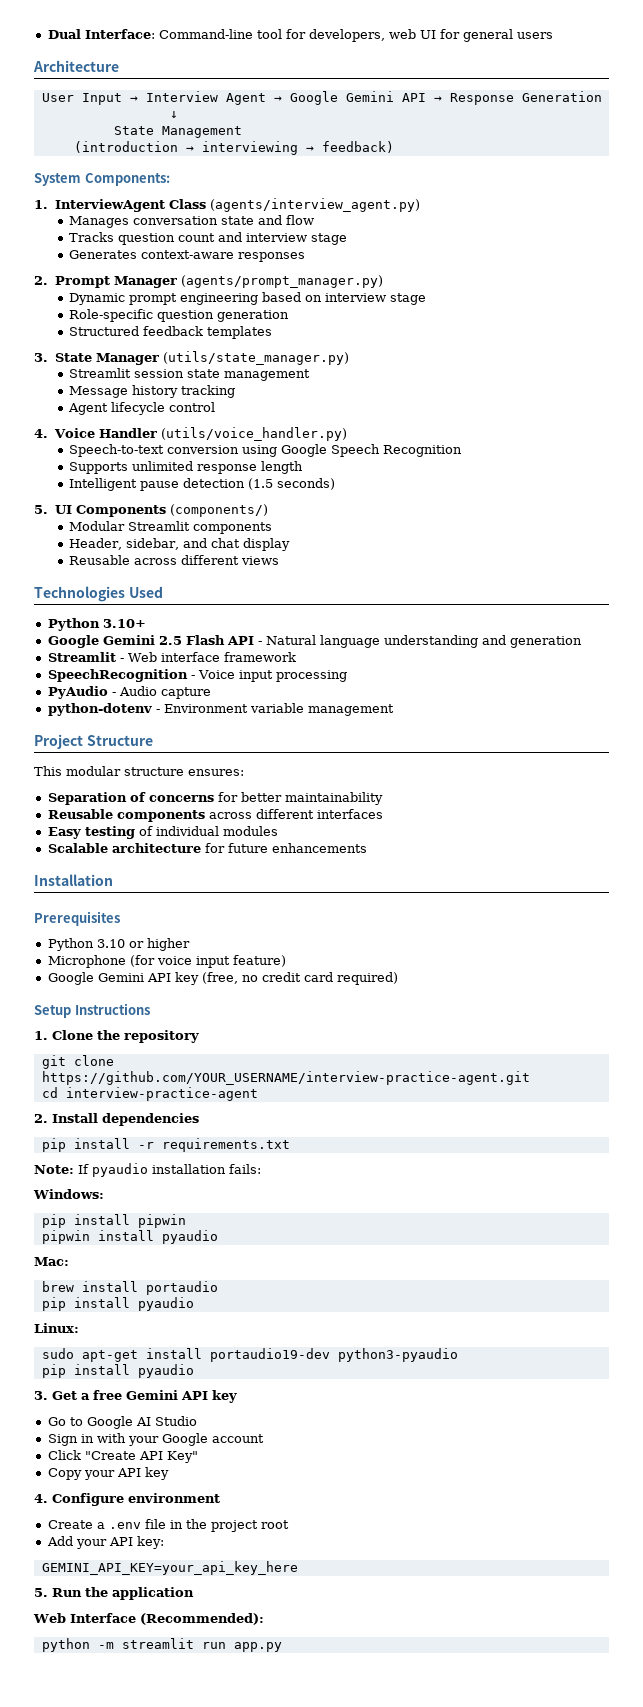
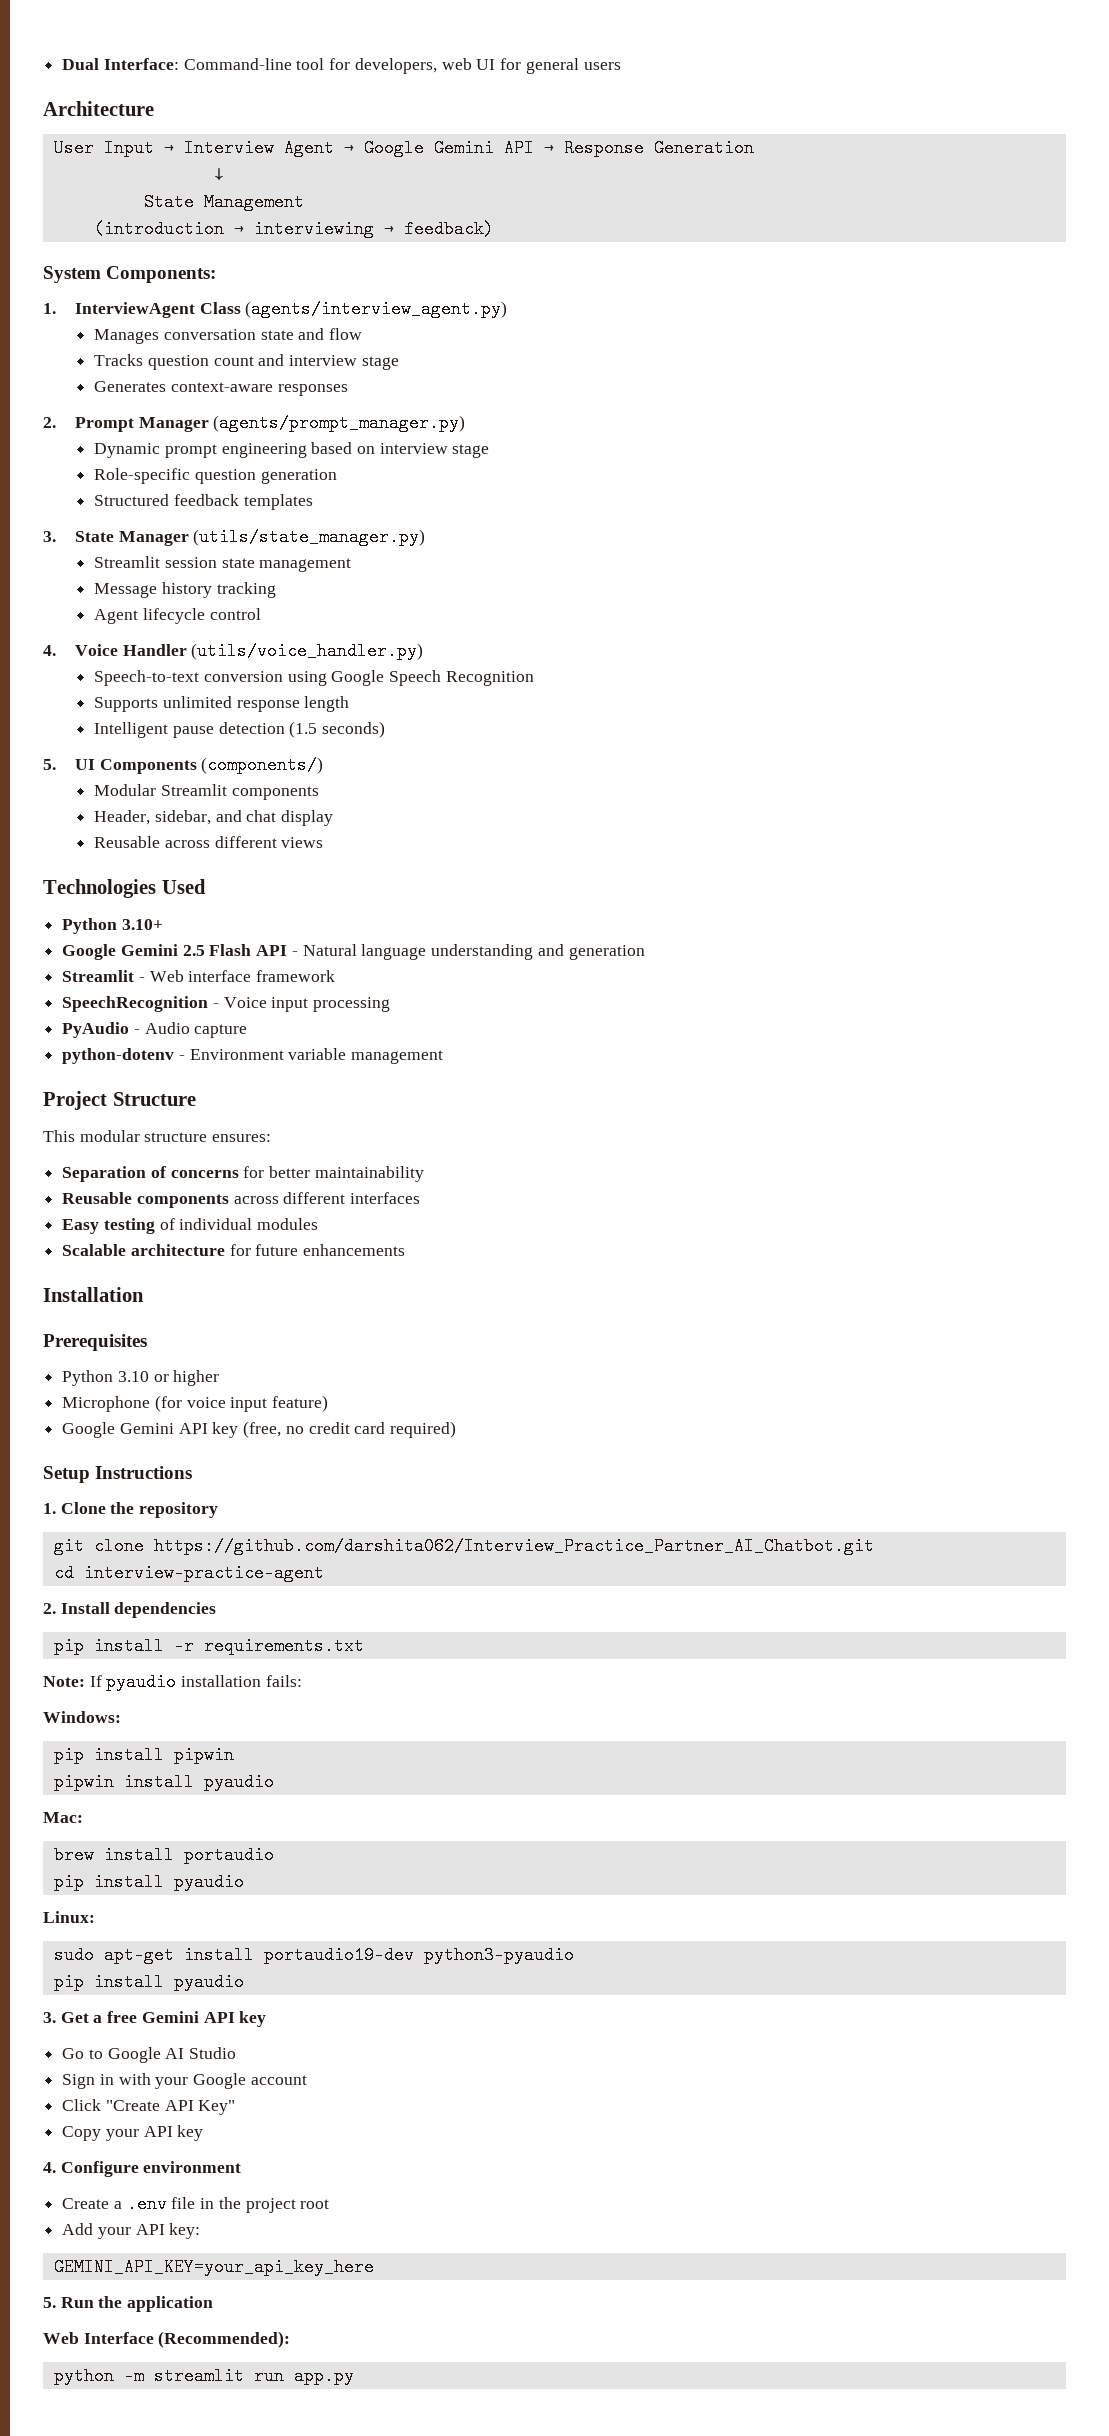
[41,1071,530,1085] https://github.com/YOUR_USERNAME/interview-practice-agent.git -> [153,1537,874,1555] https://github.com/darshita062/Interview_Practice_Partner_AI_Chatbot.git

